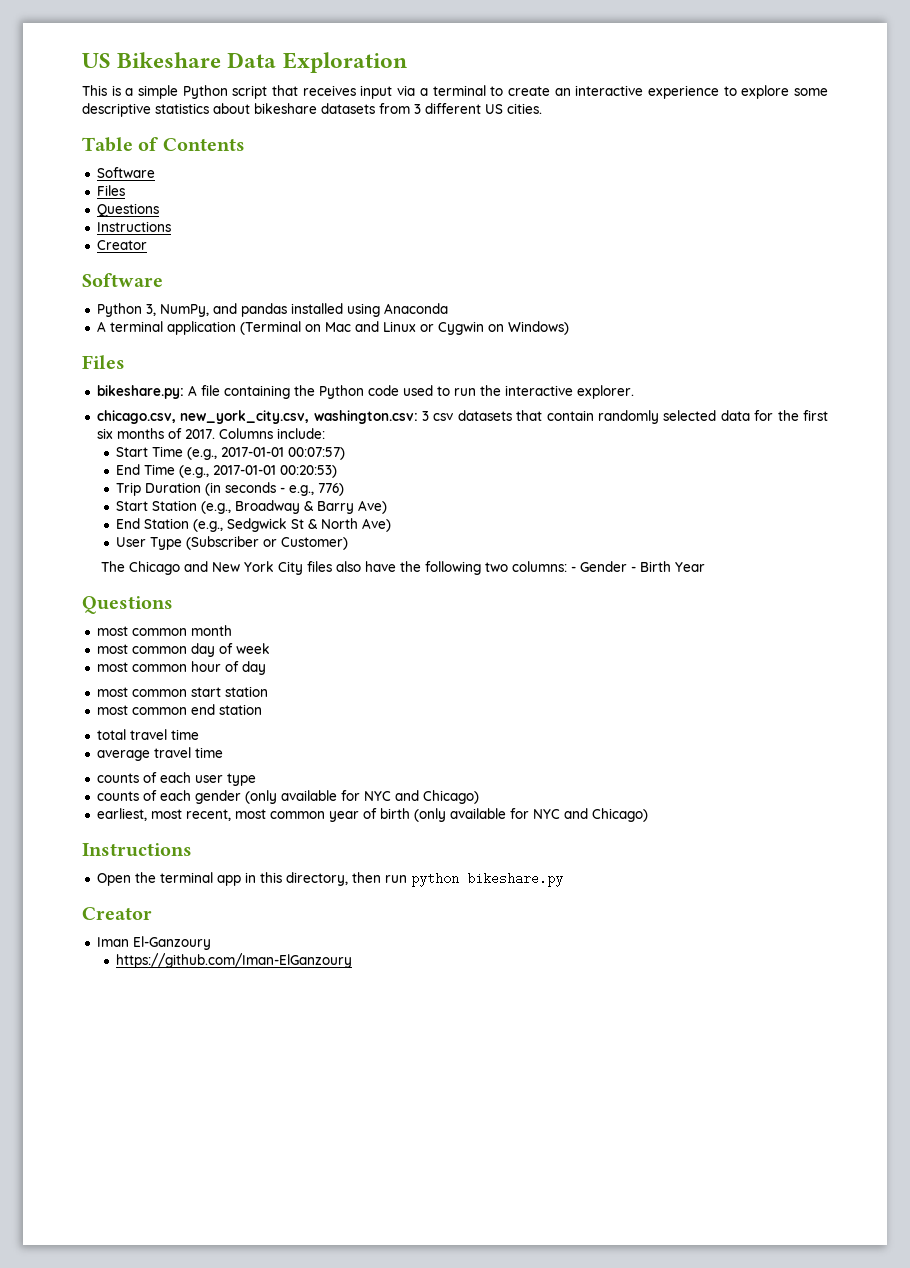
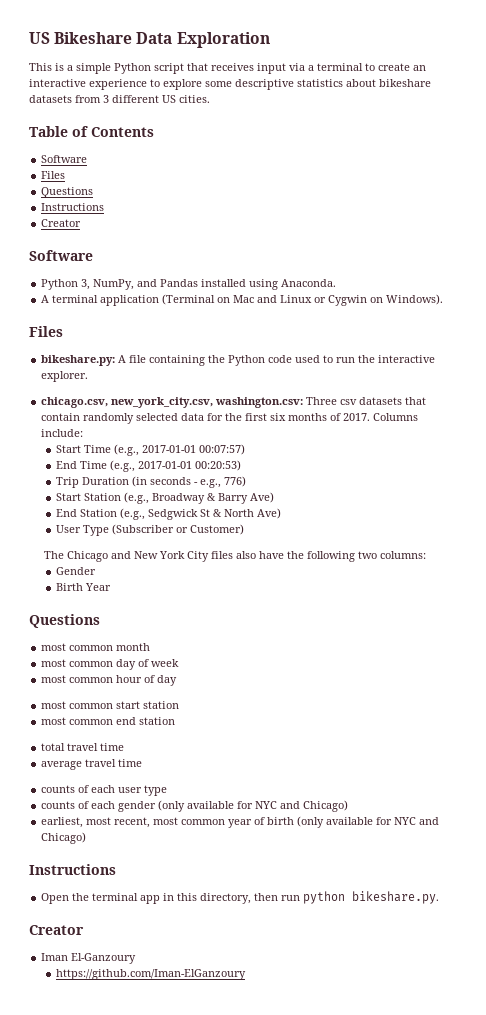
[240,303,287,317] pandas -> [160,279,199,287] Pandas
[383,303,448,314] Anaconda -> [281,279,337,287] Anaconda.
[507,321,569,335] Windows) -> [386,294,444,305] Windows).
[422,411,430,421] 3 -> [306,397,338,405] Three
[571,566,577,572] - -> (426, 555) //
[631,566,637,572] - -> (96, 571) //
[466,872,563,887] bikeshare.py -> [352,891,440,904] bikeshare.py.

